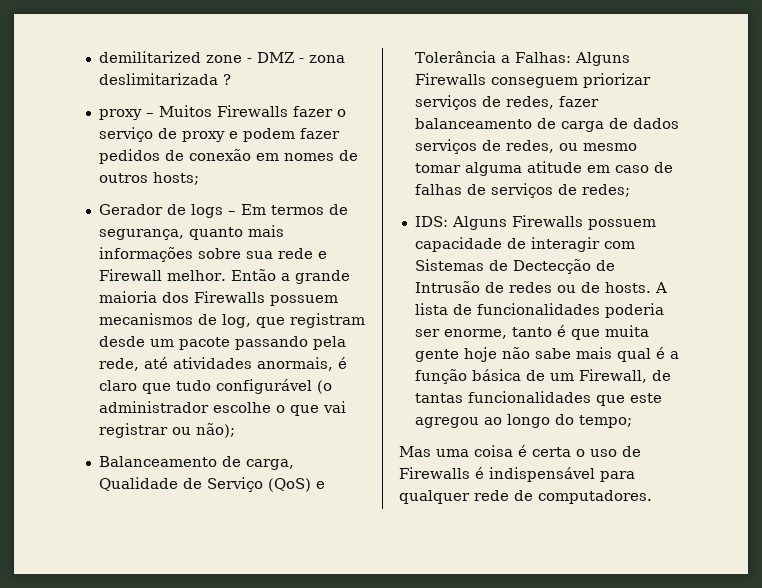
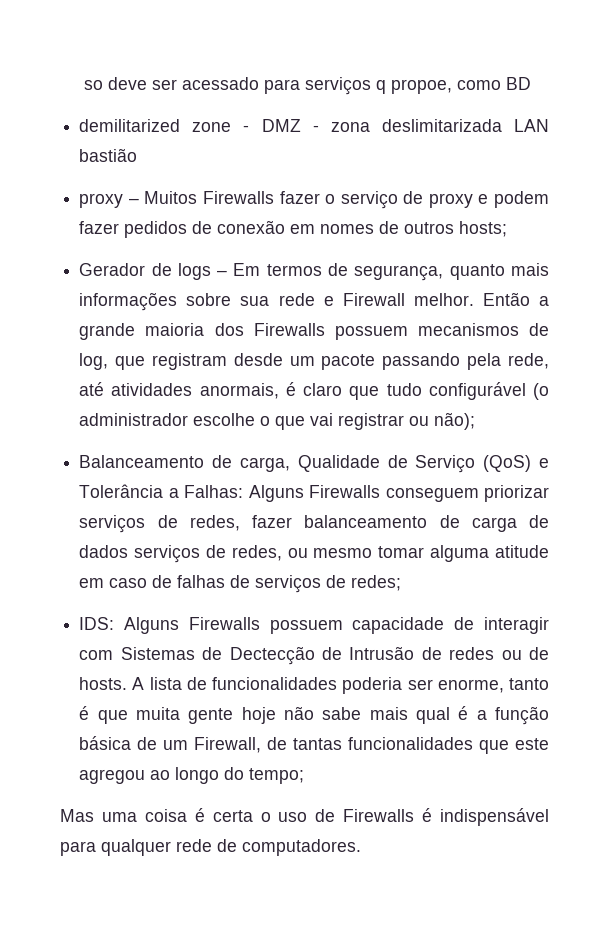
(98, 57) none -> [84,77,532,95] so deve ser acessado para serviços q propoe, como BD //
[222,74,231,85] ? -> [514,119,549,132] [79,148,138,162] LAN bastião

